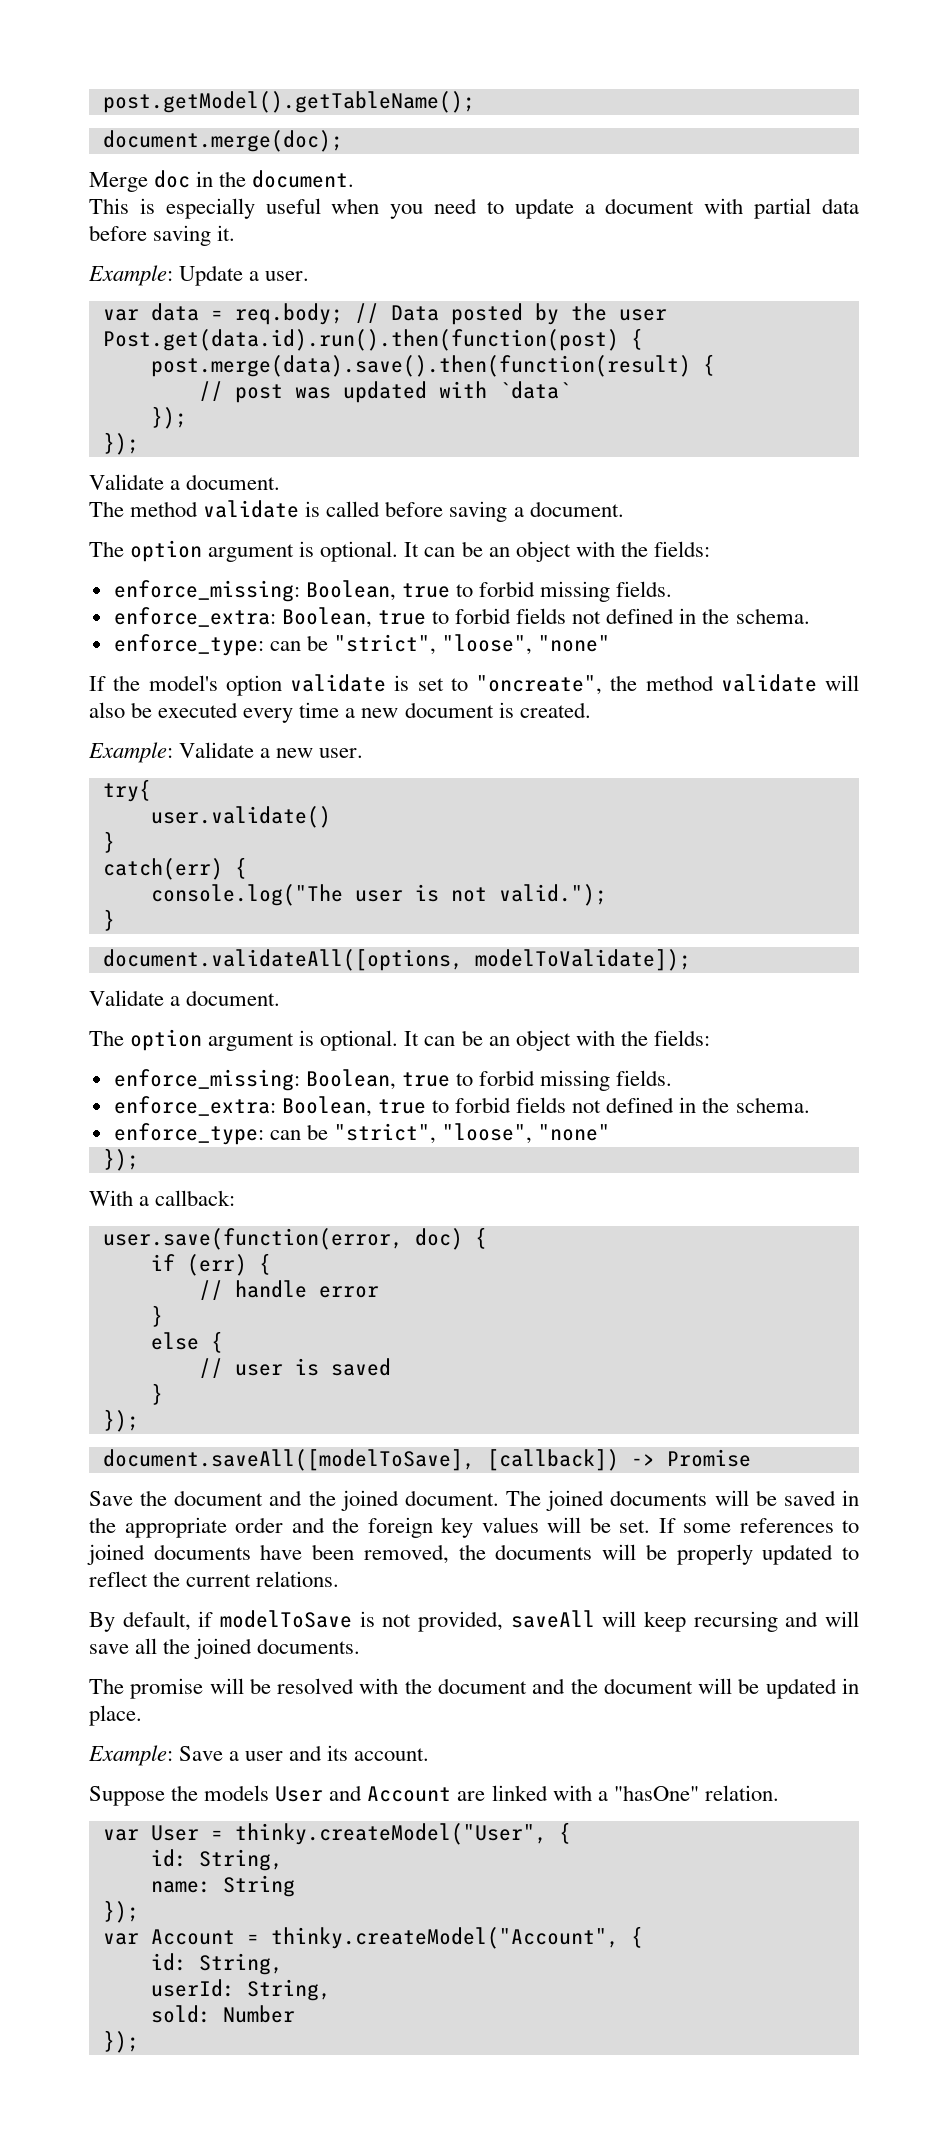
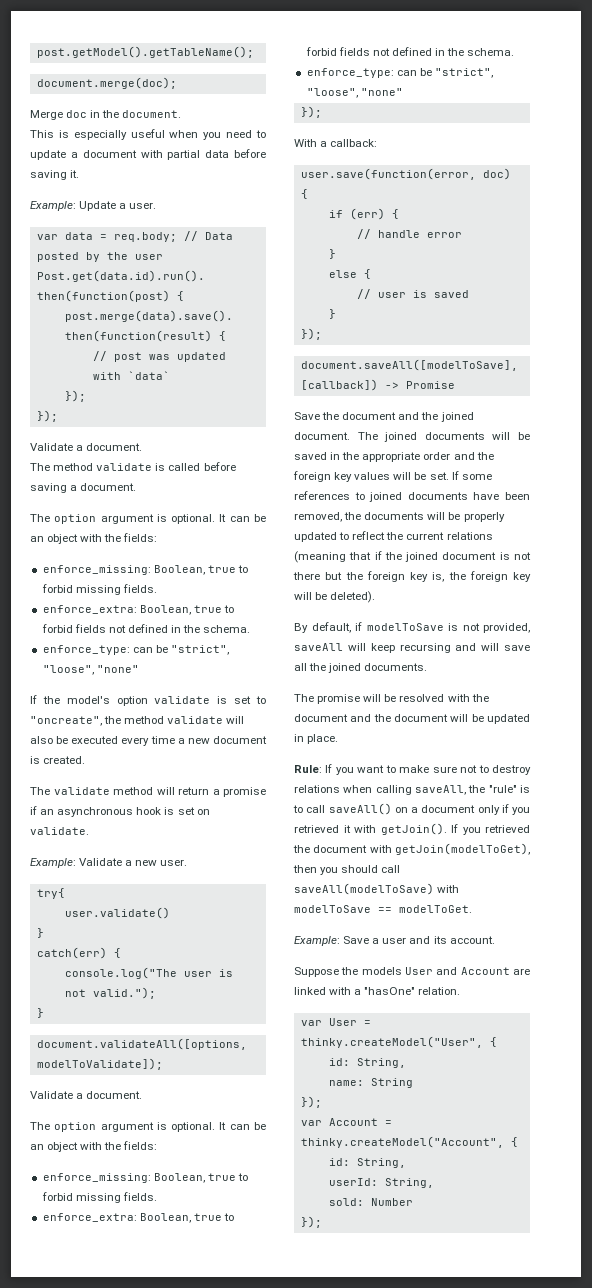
(591, 710) none -> [30,787,266,797] [30,806,210,817] [30,827,89,835] // The validate method will return a promise if an asynchronous hook is set on validate.
[256,1571,340,1587] relations. -> [446,532,493,540] [294,551,531,563] [293,571,531,582] [294,591,376,603] relations (meaning that if the joined document is not there but the foreign key is, the foreign key will be deleted).
(142, 1715) none -> [294,764,531,775] [294,785,530,795] [293,803,530,815] [294,823,530,835] [293,843,530,855] [293,865,401,875] [294,883,460,895] [294,905,472,913] // Rule: If you want to make sure not to destroy relations when calling saveAll, the "rule" is to call saveAll() on a document only if you retrieved it with getJoin(). If you retrieved the document with getJoin(modelToGet), then you should call saveAll(modelToSave) with modelToSave == modelToGet.

